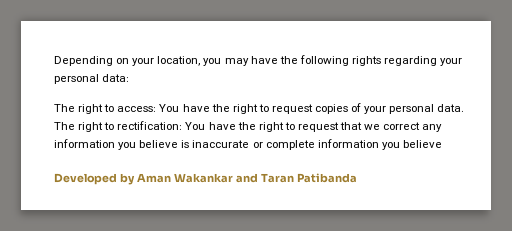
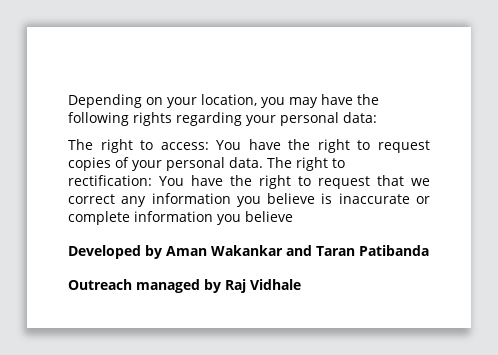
(357, 178) none -> [68,279,301,293] // Outreach managed by Raj Vidhale

